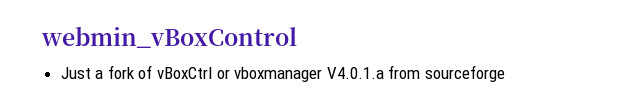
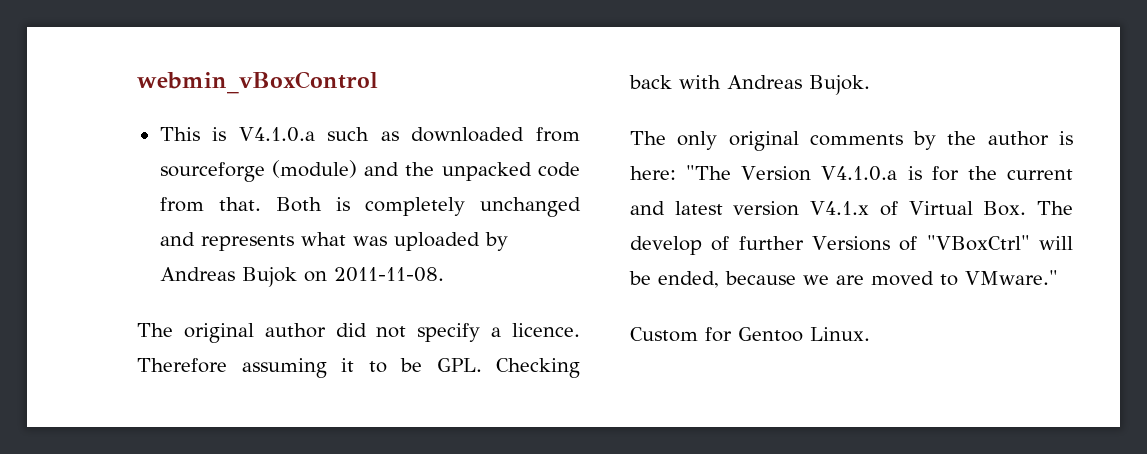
[60,65,506,82] Just a fork of vBoxCtrl or vboxmanager V4.0.1.a from sourceforge -> [159,127,580,142] [159,160,580,182] [159,197,581,217] [159,232,508,251] [159,267,444,287] [137,323,580,343] [137,358,580,378] [629,75,870,95] [630,131,1073,151] [630,165,1073,181] [630,201,1073,216] [630,235,1073,255] [629,270,1058,288] [630,327,870,342] This is V4.1.0.a such as downloaded from sourceforge (module) and the unpacked code from that. Both is completely unchanged and represents what was uploaded by Andreas Bujok on 2011-11-08. // The original author did not specify a licence. Therefore assuming it to be GPL. Checking back with Andreas Bujok. // The only original comments by the author is here: "The Version V4.1.0.a is for the current and latest version V4.1.x of Virtual Box. The develop of further Versions of "VBoxCtrl" will be ended, because we are moved to VMware." // Custom for Gentoo Linux.

